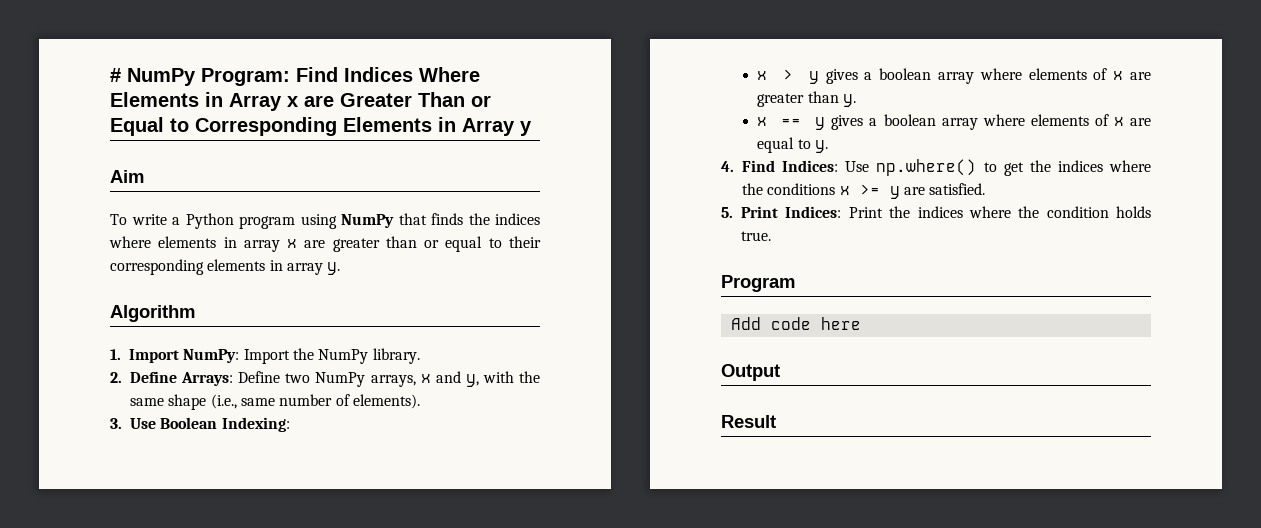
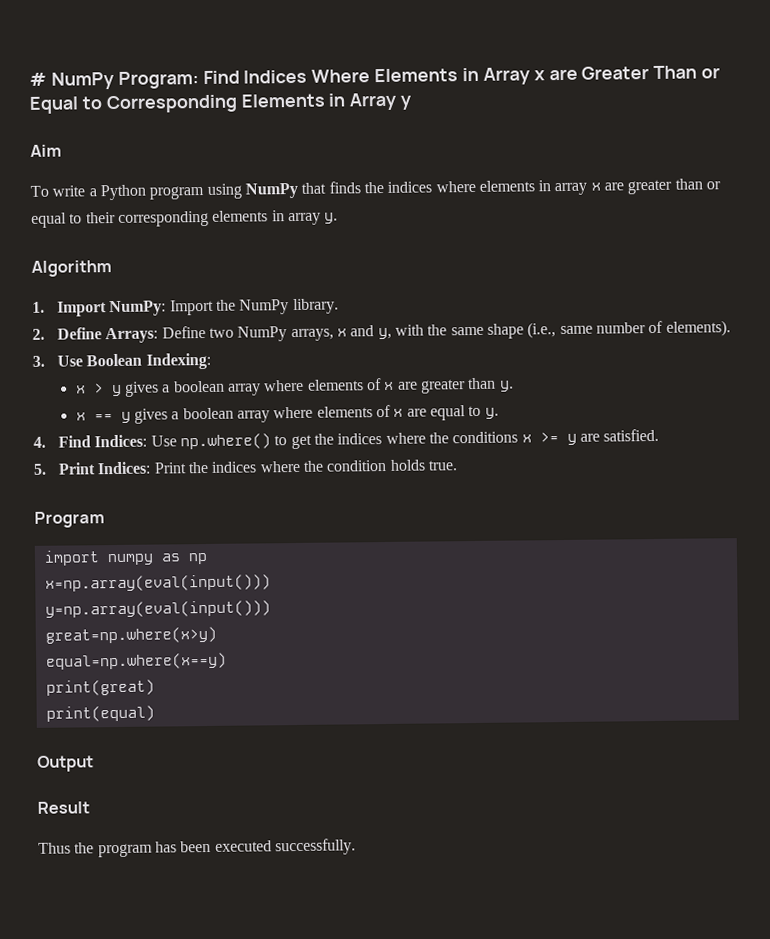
[730,317,861,330] [721,364,780,381] [721,415,776,428] Add code here // Output // Result -> [43,550,208,566] [44,574,271,592] [44,600,271,618] [44,626,217,644] [45,652,227,670] [45,679,155,696] [45,705,155,722] [37,755,94,772] [37,801,90,814] [38,838,356,858] import numpy as np // x=np.array(eval(input())) // y=np.array(eval(input())) // great=np.where(x>y) // equal=np.where(x==y) // print(great) // print(equal) // Output // Result // Thus the program has been executed successfully.

